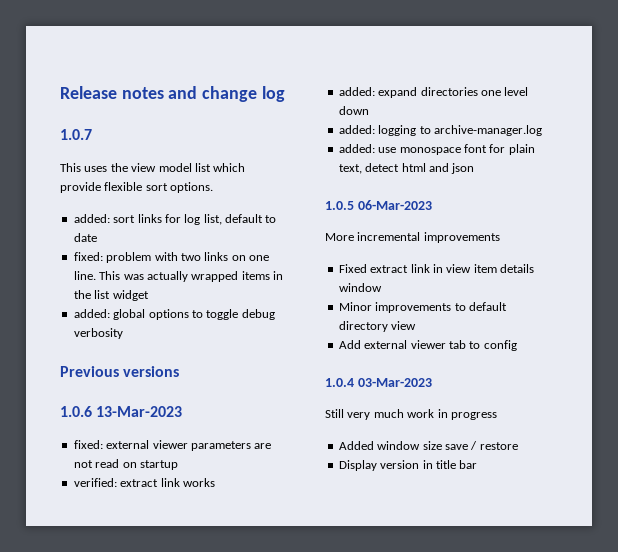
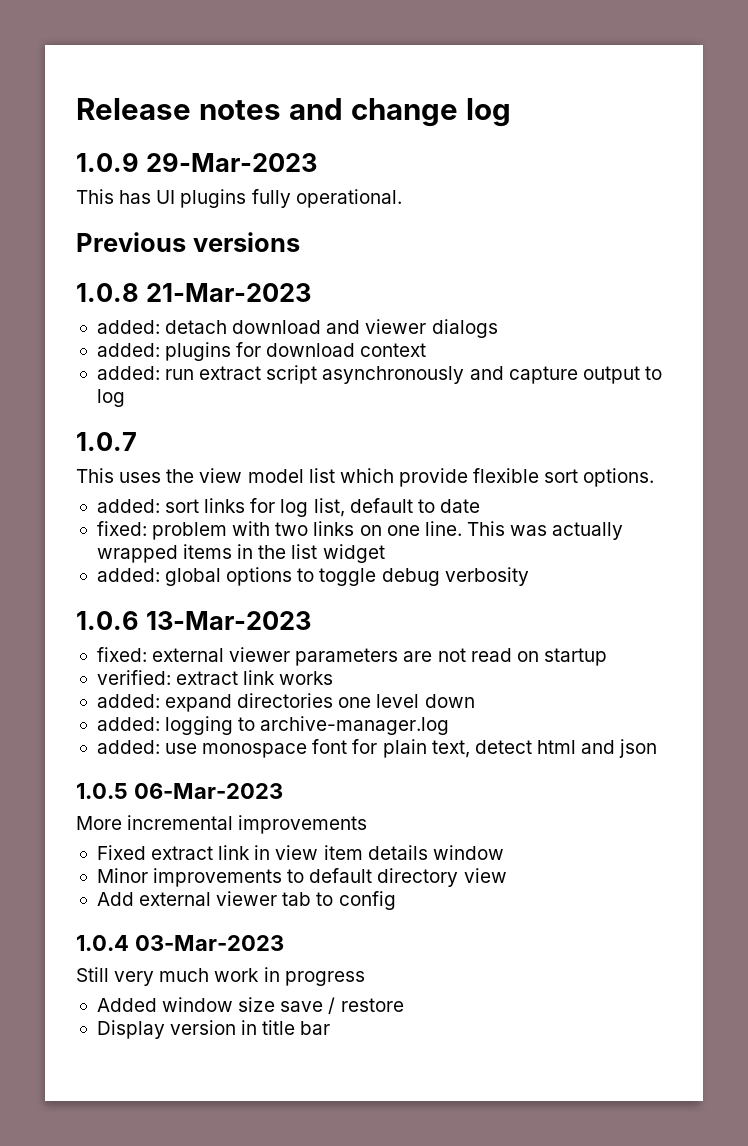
(285, 94) none -> [76,152,317,172] [76,189,402,208] [76,232,300,252] [76,283,311,302] [96,319,498,338] [96,342,427,361] [96,365,662,384] [96,389,125,407] // 1.0.9 29-Mar-2023 // This has UI plugins fully operational. // Previous versions // 1.0.8 21-Mar-2023 // added: detach download and viewer dialogs // added: plugins for download context // added: run extract script asynchronously and capture output to log
[60,366,180,377] // Previous versions -> (529, 576) none

